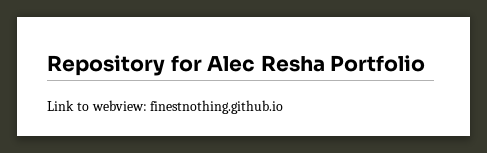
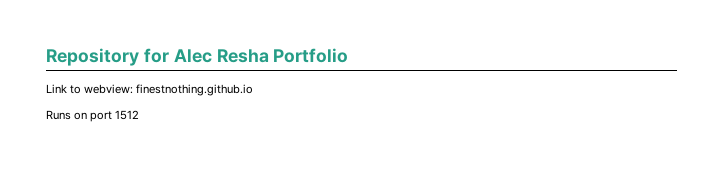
(284, 107) none -> [46,110,140,122] // Runs on port 1512

